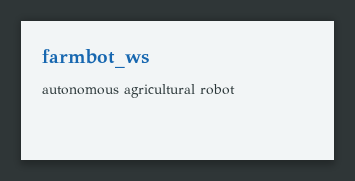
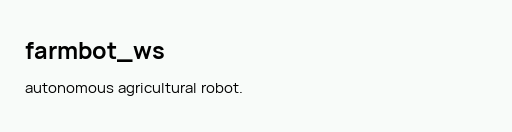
[200,84,235,95] robot -> [201,83,244,93] robot.

